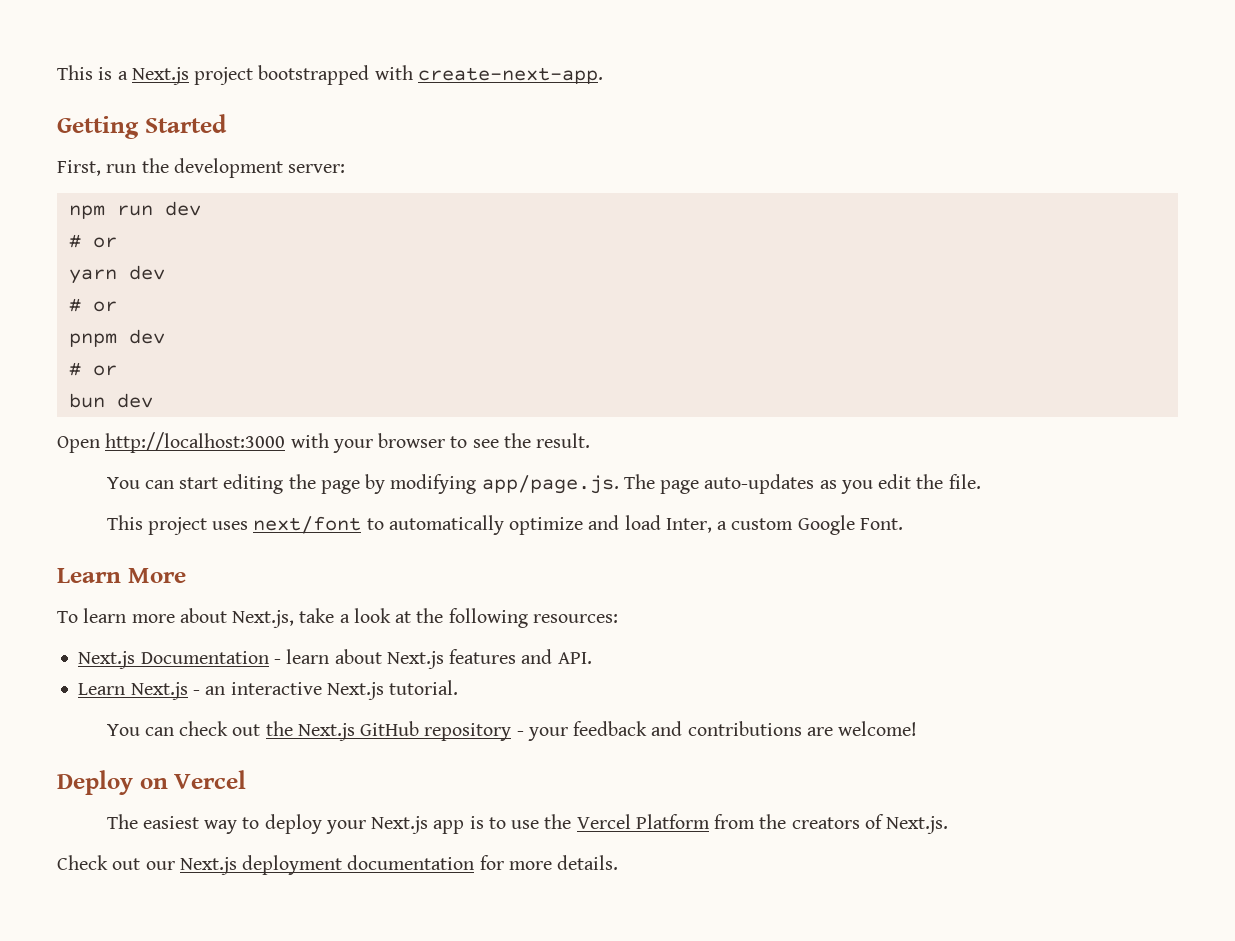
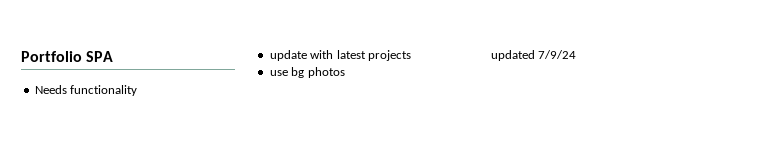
[57,65,603,85] [57,114,227,139] [57,158,346,178] [68,201,201,219] [68,234,117,248] [68,265,165,284] [68,298,117,312] [68,329,165,347] [68,362,117,376] [68,393,153,408] [57,432,591,453] [106,474,981,494] [106,515,903,535] [57,568,186,583] [57,608,618,628] [78,649,592,669] [78,680,459,700] [106,721,918,741] [57,770,247,795] [106,814,949,834] [57,855,619,875] This is a Next.js project bootstrapped with create-next-app. // Getting Started // First, run the development server: // npm run dev // # or // yarn dev // # or // pnpm dev // # or // bun dev // Open http://localhost:3000 with your browser to see the result. // You can start editing the page by modifying app/page.js. The page auto-updates as you edit the file. // This project uses next/font to automatically optimize and load Inter, a custom Google Font. // Learn More // To learn more about Next.js, take a look at the following resources: // Next.js Documentation - learn about Next.js features and API. // Learn Next.js - an interactive Next.js tutorial. // You can check out the Next.js GitHub repository - your feedback and contributions are welcome! // Deploy on Vercel // The easiest way to deploy your Next.js app is to use the Vercel Platform from the creators of Next.js. // Check out our Next.js deployment documentation for more details. -> [21,51,114,62] [34,85,138,96] [269,50,411,61] [269,67,345,78] [491,50,577,61] Portfolio SPA // Needs functionality // update with latest projects // use bg photos // updated 7/9/24

